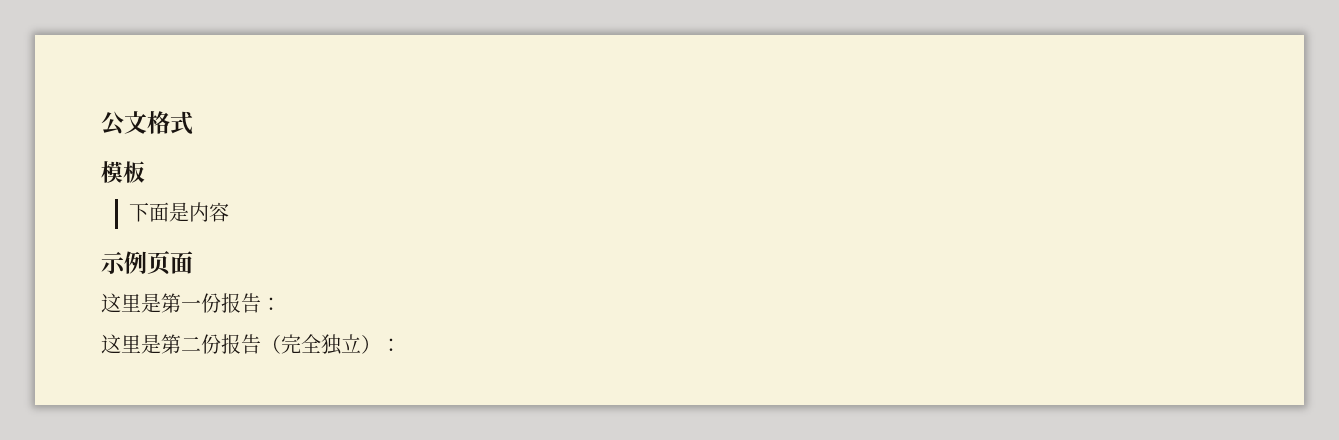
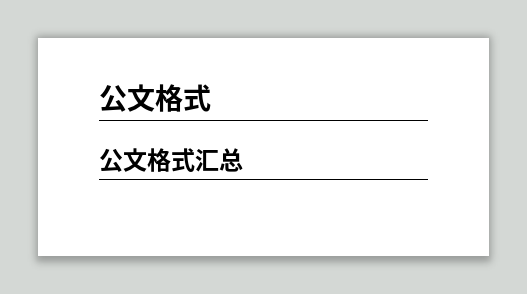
[101,161,145,183] [128,202,229,222] [101,251,193,275] [101,293,281,313] [101,334,401,355] 模板 // 下面是内容 // 示例页面 // 这里是第一份报告： // 这里是第二份报告（完全独立）： -> [99,148,243,172] 公文格式汇总

